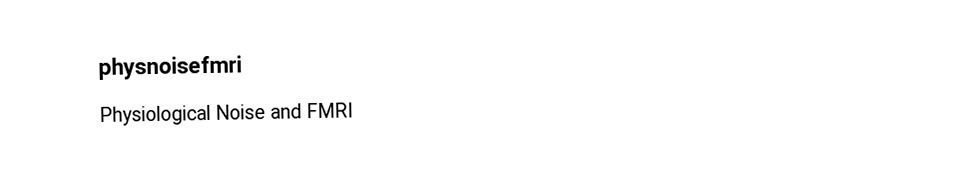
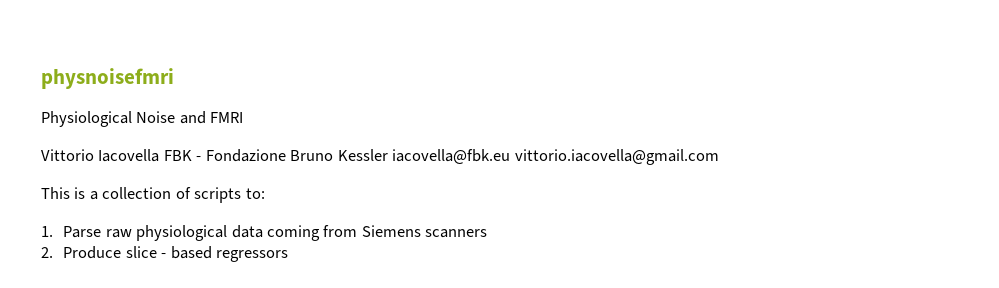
(353, 110) none -> [41,149,719,165] [41,187,265,203] [41,225,488,241] [41,246,289,262] // Vittorio Iacovella FBK - Fondazione Bruno Kessler iacovella@fbk.eu vittorio.iacovella@gmail.com // This is a collection of scripts to: // 1. Parse raw physiological data coming from Siemens scanners // 2. Produce slice - based regressors

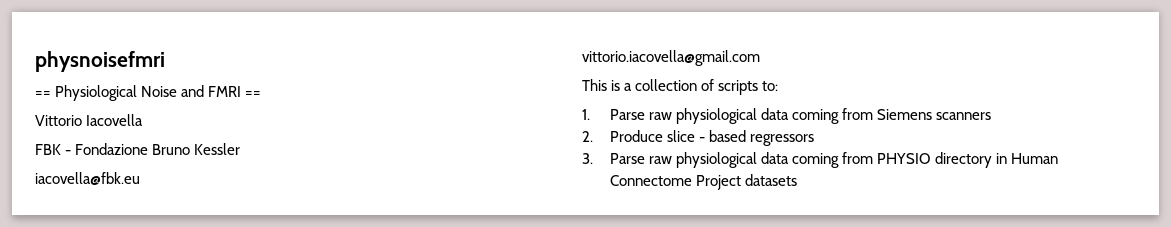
(174, 78) none -> [35,91,51,97] ==
(244, 117) none -> [245,91,262,97] ==
(160, 155) none -> (144, 120) //
(388, 155) none -> (241, 149) //
(511, 156) none -> (140, 178) //
(289, 256) none -> [582,152,1059,168] [609,174,797,190] // 3. Parse raw physiological data coming from PHYSIO directory in Human Connectome Project datasets

